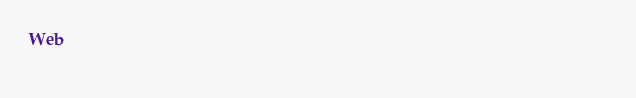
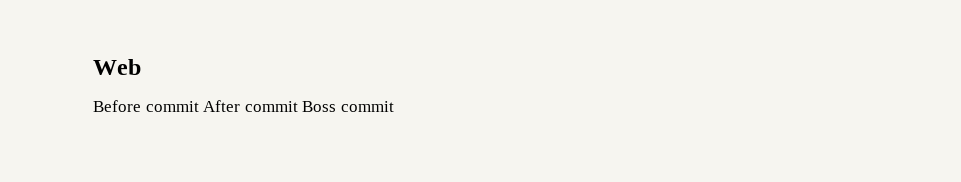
(64, 39) none -> [93,100,394,112] // Before commit After commit Boss commit

